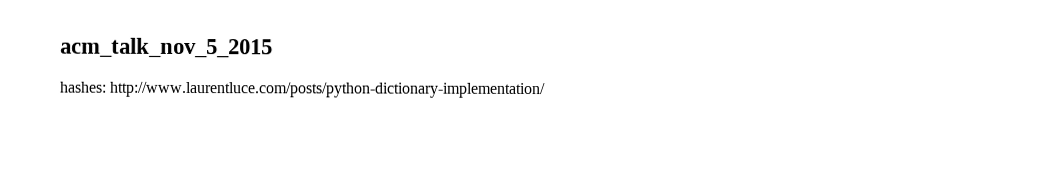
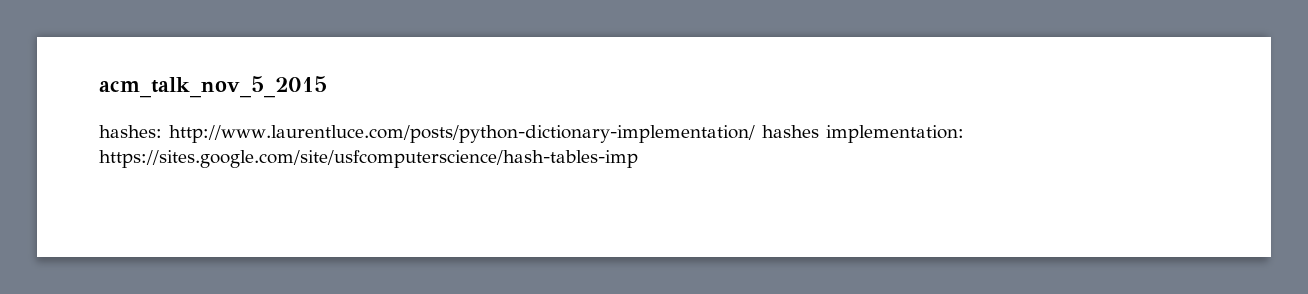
(547, 90) none -> [761,125,964,143] [99,150,638,168] hashes implementation: https://sites.google.com/site/usfcomputerscience/hash-tables-imp

